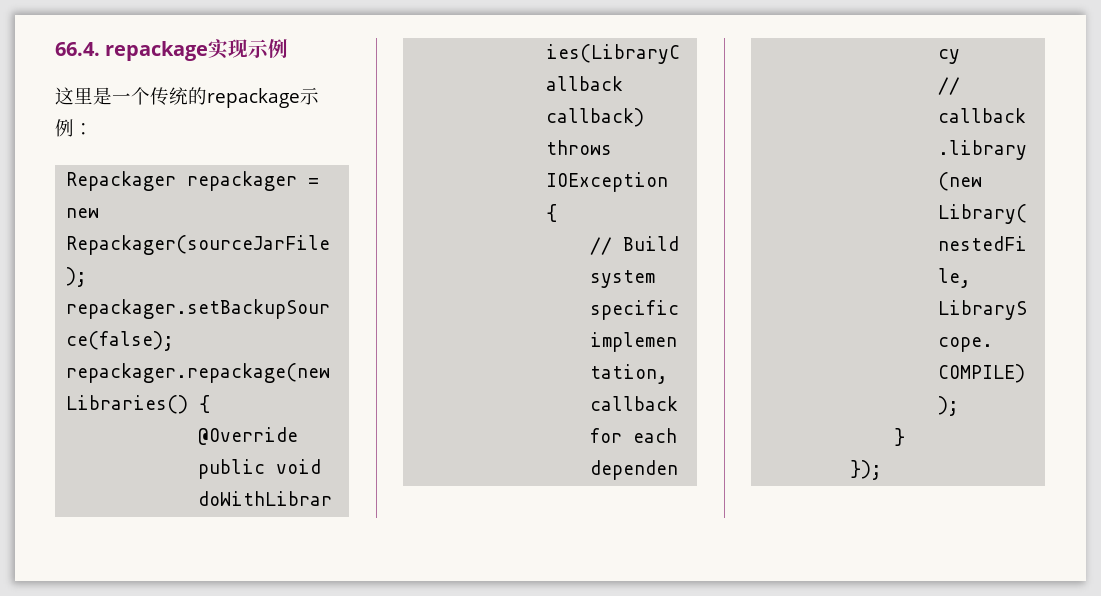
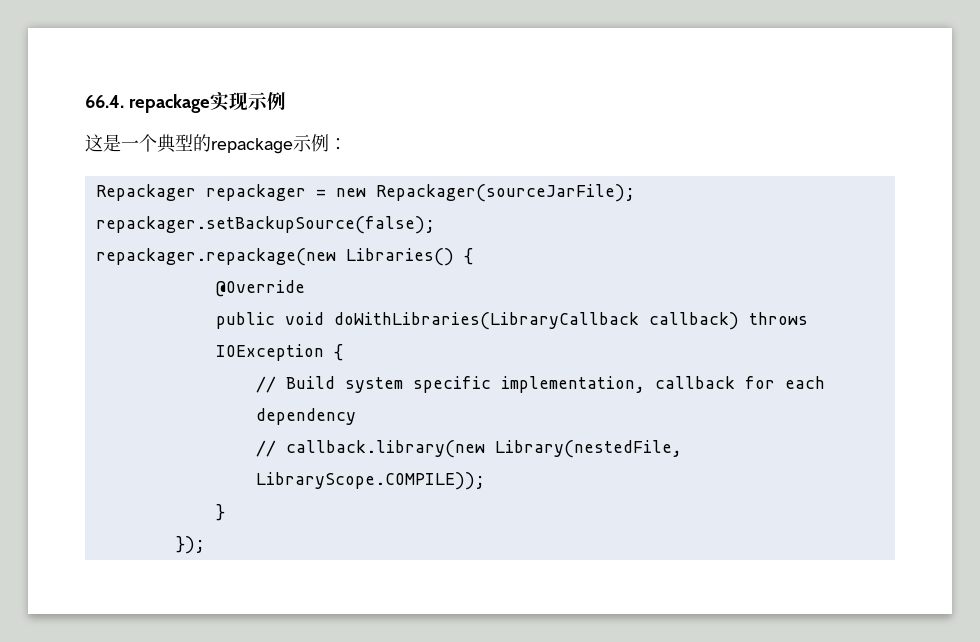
[74,87,188,106] 里是一个传统 -> [103,134,193,153] 是一个典型

